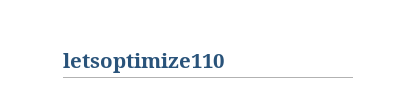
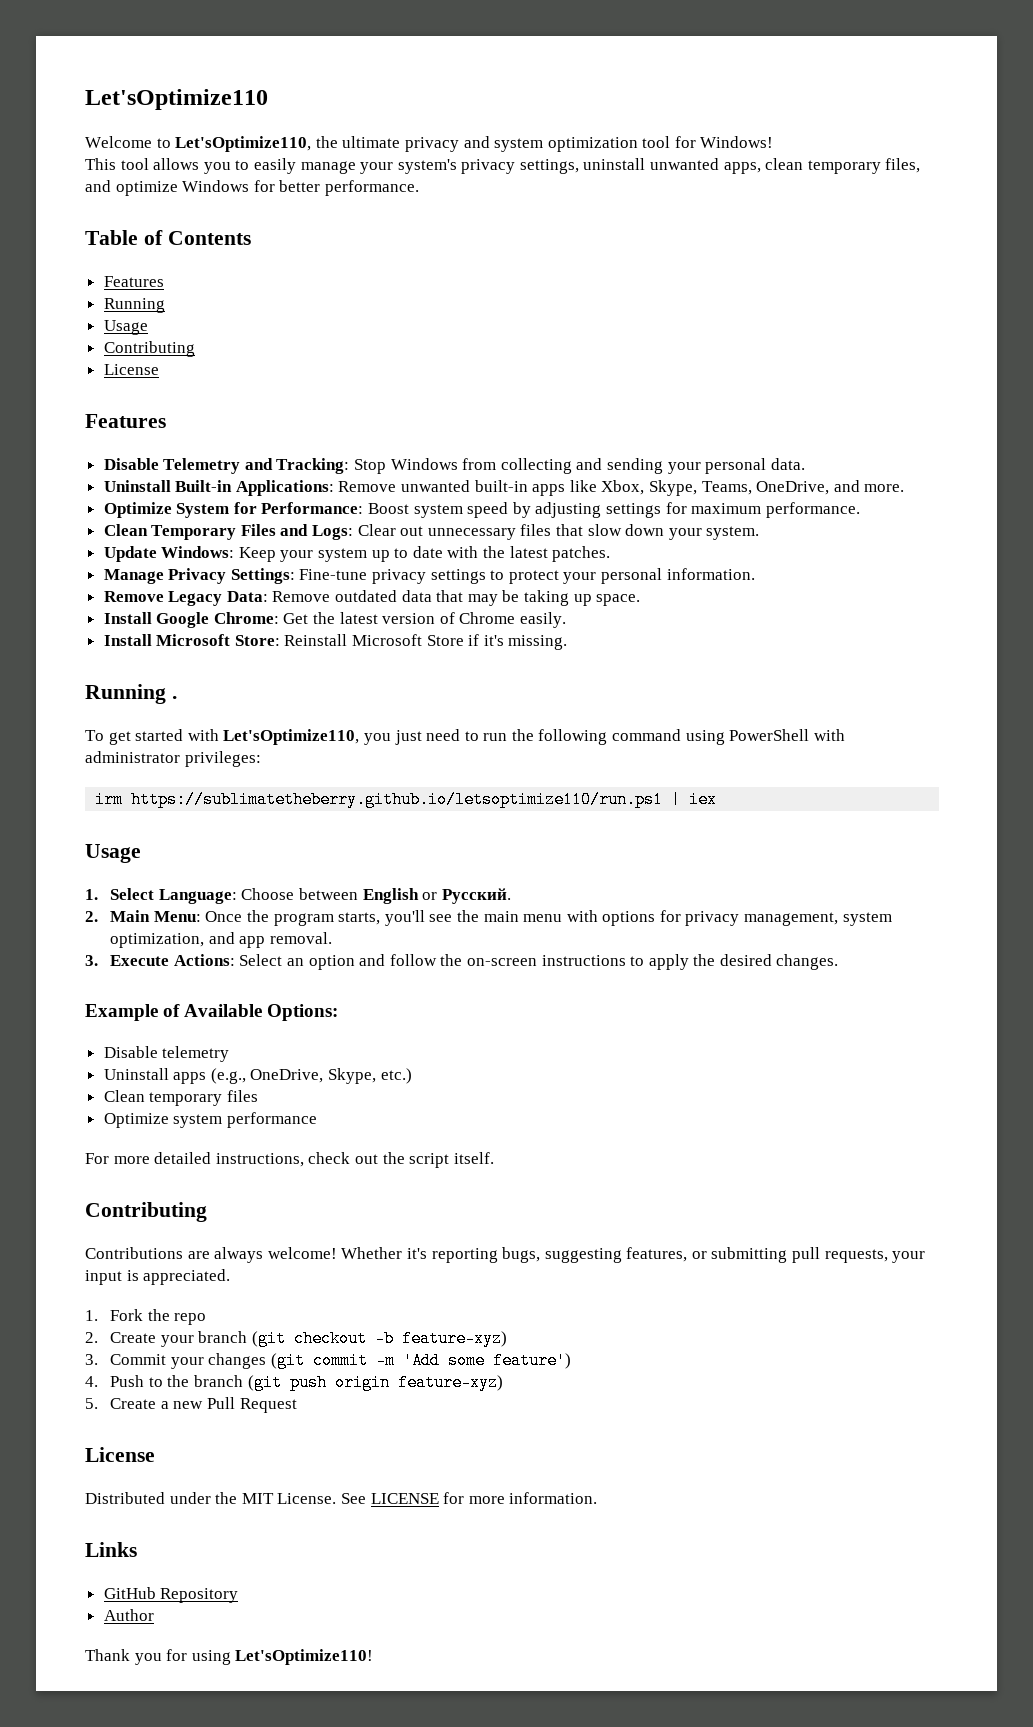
[63,53,224,73] letsoptimize110 -> [85,89,268,110] [85,136,774,152] [85,158,921,174] [85,180,419,196] [85,230,251,245] [103,276,164,287] [103,298,165,313] [103,320,148,335] [103,341,195,357] [103,364,159,375] [85,414,166,428] [103,458,805,474] [103,480,905,496] [103,502,860,518] [103,524,760,540] [103,546,611,562] [103,568,755,584] [103,590,641,606] [103,612,567,628] [103,634,568,650] [85,684,177,704] [85,729,845,745] [85,751,261,767] [95,791,718,808] [85,844,141,863] [85,888,511,904] [85,910,892,926] [110,932,332,948] [85,954,839,970] [85,1004,339,1021] [103,1046,230,1062] [103,1068,412,1084] [103,1090,258,1106] [103,1112,317,1128] [85,1152,494,1168] [85,1202,207,1222] [85,1247,926,1263] [85,1269,231,1285] [85,1309,207,1325] [85,1330,507,1347] [85,1352,571,1369] [85,1374,503,1391] [85,1397,297,1413] [85,1447,155,1462] [85,1492,598,1504] [85,1542,137,1557] [103,1587,239,1603] [103,1609,154,1621] [85,1649,374,1665] Let'sOptimize110 // Welcome to Let'sOptimize110, the ultimate privacy and system optimization tool for Windows! // This tool allows you to easily manage your system's privacy settings, uninstall unwanted apps, clean temporary files, and optimize Windows for better performance. // Table of Contents // Features // Running // Usage // Contributing // License // Features // Disable Telemetry and Tracking: Stop Windows from collecting and sending your personal data. // Uninstall Built-in Applications: Remove unwanted built-in apps like Xbox, Skype, Teams, OneDrive, and more. // Optimize System for Performance: Boost system speed by adjusting settings for maximum performance. // Clean Temporary Files and Logs: Clear out unnecessary files that slow down your system. // Update Windows: Keep your system up to date with the latest patches. // Manage Privacy Settings: Fine-tune privacy settings to protect your personal information. // Remove Legacy Data: Remove outdated data that may be taking up space. // Install Google Chrome: Get the latest version of Chrome easily. // Install Microsoft Store: Reinstall Microsoft Store if it's missing. // Running . // To get started with Let'sOptimize110, you just need to run the following command using PowerShell with administrator privileges: // irm https://sublimatetheberry.github.io/letsoptimize110/run.ps1 | iex // Usage // 1. Select Language: Choose between English or Русский. // 2. Main Menu: Once the program starts, you'll see the main menu with options for privacy management, system optimization, and app removal. // 3. Execute Actions: Select an option and follow the on-screen instructions to apply the desired changes. // Example of Available Options: // Disable telemetry // Uninstall apps (e.g., OneDrive, Skype, etc.) // Clean temporary files // Optimize system performance // For more detailed instructions, check out the script itself. // Contributing // Contributions are always welcome! Whether it's reporting bugs, suggesting features, or submitting pull requests, your input is appreciated. // 1. Fork the repo // 2. Create your branch (git checkout -b feature-xyz) // 3. Commit your changes (git commit -m 'Add some feature') // 4. Push to the branch (git push origin feature-xyz) // 5. Create a new Pull Request // License // Distributed under the MIT License. See LICENSE for more information. // Links // GitHub Repository // Author // Thank you for using Let'sOptimize110!

